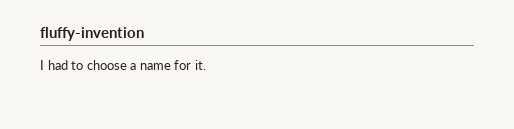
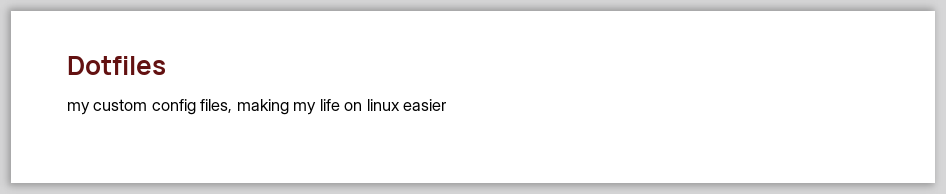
[40,27,144,41] [40,60,206,70] fluffy-invention // I had to choose a name for it. -> [67,56,166,75] [67,99,447,115] Dotfiles // my custom config files, making my life on linux easier

